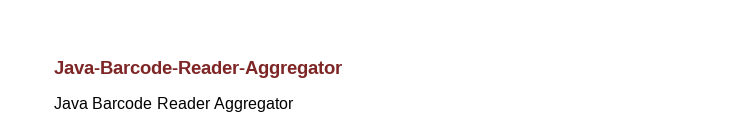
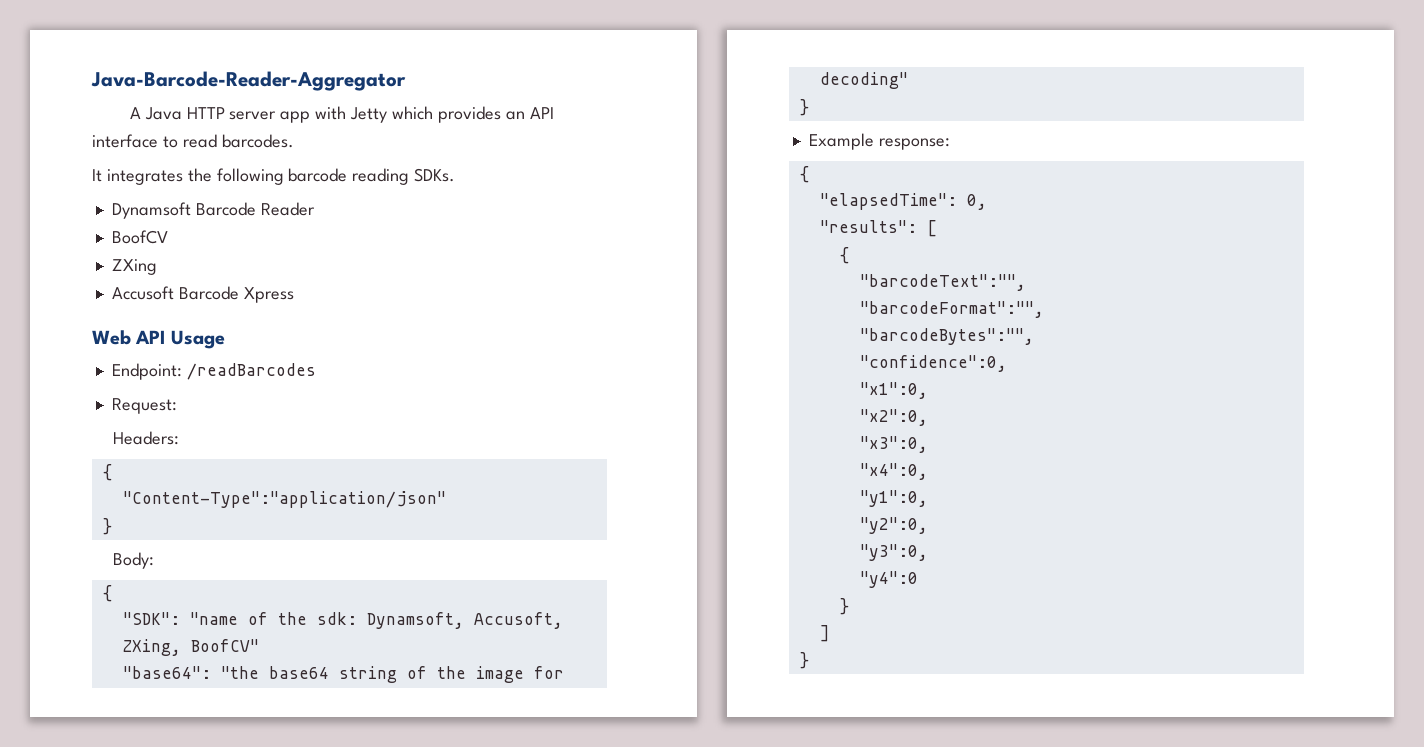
[54,97,294,112] Java Barcode Reader Aggregator -> [129,106,554,123] [92,134,294,148] [92,168,456,185] [111,202,315,219] [111,230,168,244] [111,259,157,275] [111,286,294,303] [92,330,225,349] [111,363,316,380] [111,398,177,414] [112,431,179,445] [102,464,112,481] [122,491,446,508] [102,518,112,535] [112,552,154,569] [102,585,112,602] [122,612,563,629] [122,639,259,656] [122,666,564,683] [819,72,908,89] [799,99,809,116] [808,133,950,150] [799,166,809,183] [819,193,987,210] [819,220,937,237] [839,247,849,264] [859,274,1026,291] [859,301,1044,318] [859,328,1034,345] [859,355,1007,372] [859,382,928,399] [859,409,928,426] [859,436,928,453] [859,463,928,480] [859,490,928,507] [859,517,928,534] [859,544,928,561] [859,571,918,588] [839,598,849,615] [819,625,830,642] [799,652,809,669] A Java HTTP server app with Jetty which provides an API interface to read barcodes. // It integrates the following barcode reading SDKs. // Dynamsoft Barcode Reader // BoofCV // ZXing // Accusoft Barcode Xpress // Web API Usage // Endpoint: /readBarcodes // Request: // Headers: // { // "Content-Type":"application/json" // } // Body: // { // "SDK": "name of the sdk: Dynamsoft, Accusoft, ZXing, BoofCV" // "base64": "the base64 string of the image for decoding" // } // Example response: // { // "elapsedTime": 0, // "results": [ // { // "barcodeText":"", // "barcodeFormat":"", // "barcodeBytes":"", // "confidence":0, // "x1":0, // "x2":0, // "x3":0, // "x4":0, // "y1":0, // "y2":0, // "y3":0, // "y4":0 // } // ] // }

